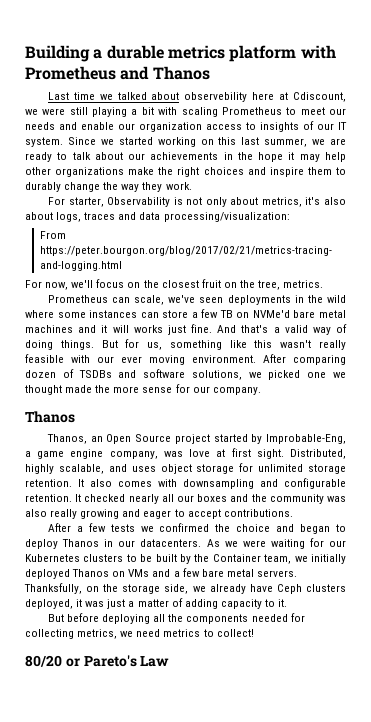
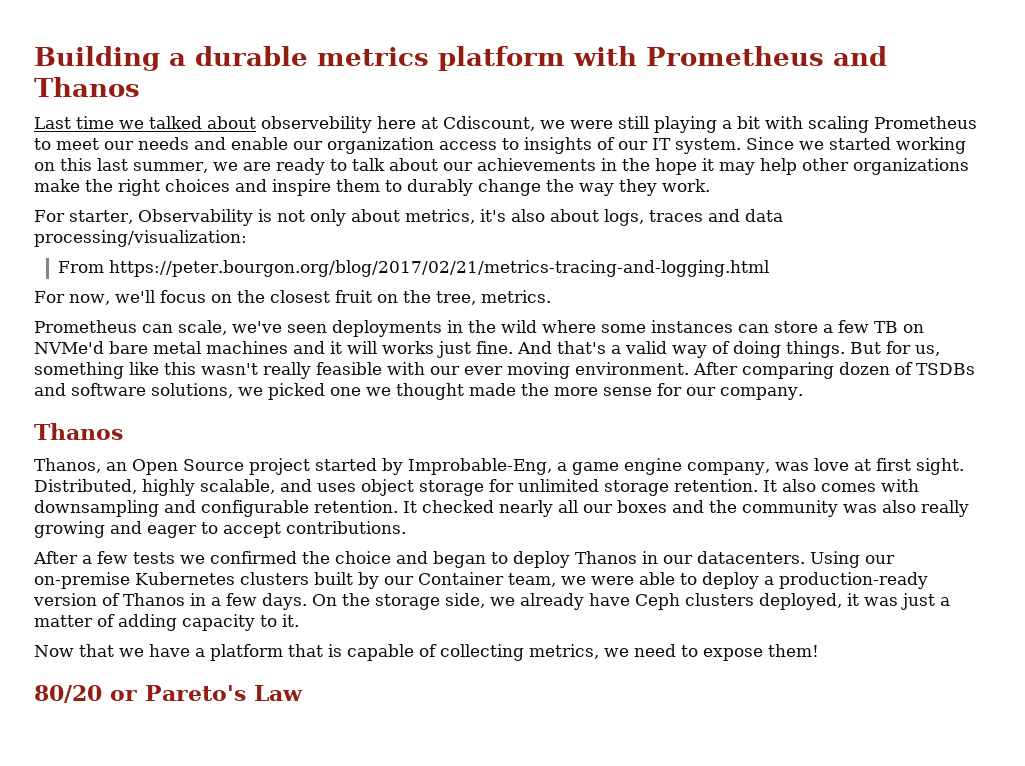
[206,538,346,549] [25,554,153,562] As we were waiting for our Kubernetes clusters to be -> [810,551,895,568] [34,572,309,589] Using our on-premise Kubernetes clusters
[194,554,210,562] the -> [384,576,414,585] our
[311,554,346,564] [25,568,297,579] [24,583,100,594] initially deployed Thanos on VMs and a few bare metal servers. Thanksfully, on -> [591,572,928,589] [33,593,337,610] were able to deploy a production-ready version of Thanos in a few days. On
[47,613,305,624] But before deploying all the components needed for -> [34,644,437,661] Now that we have a platform that is capable of
[163,629,254,637] metrics to collect! -> [681,644,819,661] to expose them!

